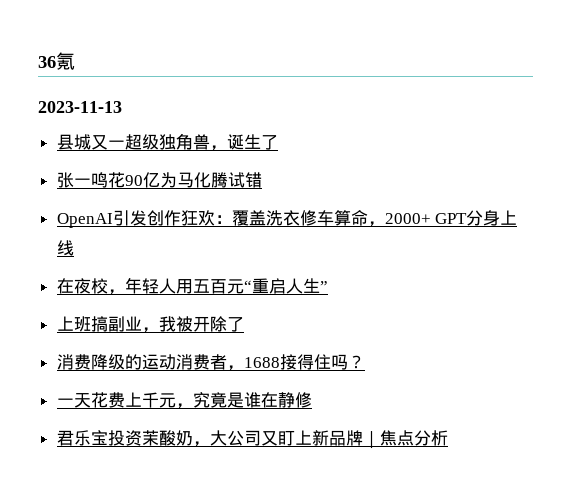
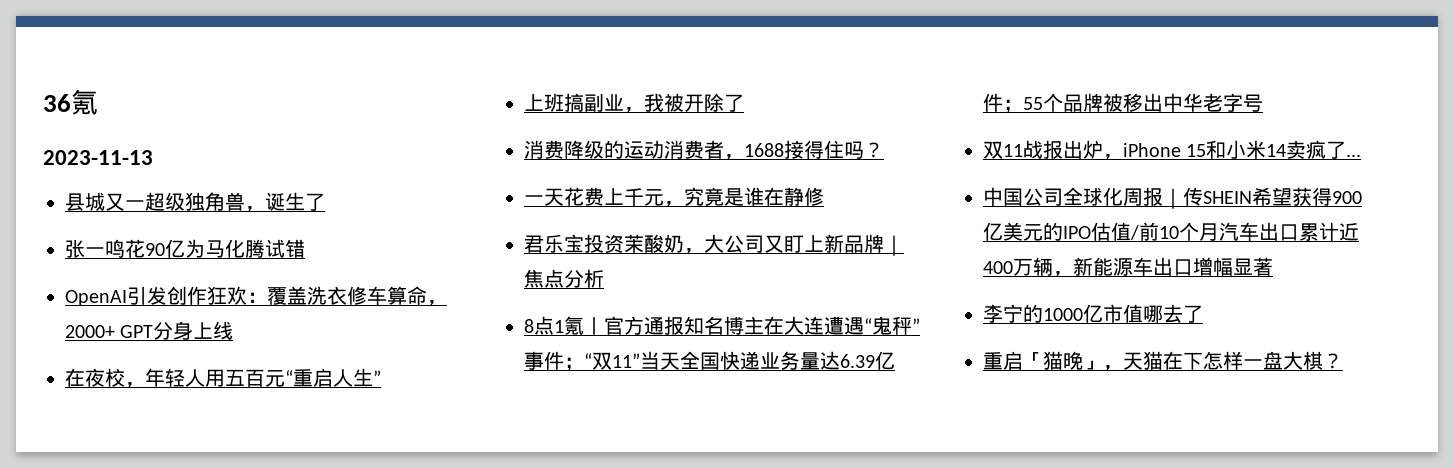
(448, 438) none -> [524,316,920,335] [524,351,895,371] [983,93,1263,113] [983,140,1362,160] [983,187,1362,209] [983,222,1359,242] [983,257,1273,277] [983,304,1203,323] [983,351,1343,371] // 8点1氪丨官方通报知名博主在大连遭遇“鬼秤”事件；“双11”当天全国快递业务量达6.39亿件；55个品牌被移出中华老字号 // 双11战报出炉，iPhone 15和小米14卖疯了... // 中国公司全球化周报｜传SHEIN希望获得900亿美元的IPO估值/前10个月汽车出口累计近400万辆，新能源车出口增幅显著 // 李宁的1000亿市值哪去了 // 重启「猫晚」，天猫在下怎样一盘大棋？

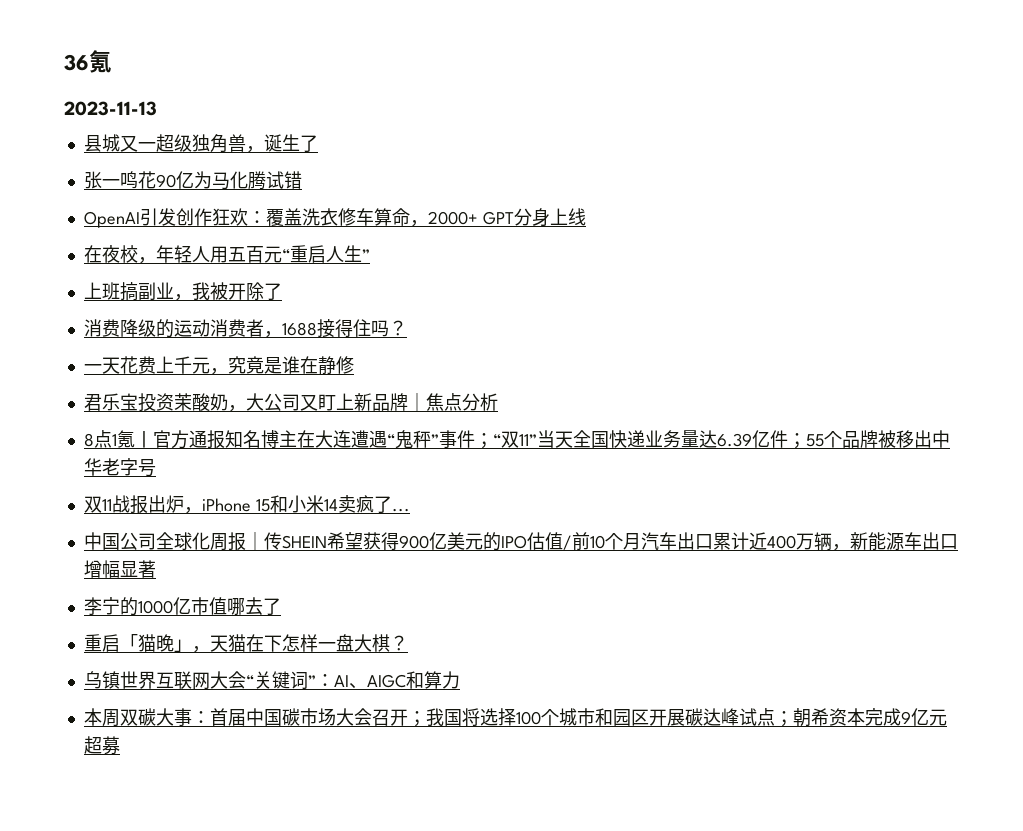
(1343, 361) none -> [83,671,460,690] [83,708,947,727] [83,736,120,755] // 乌镇世界互联网大会“关键词”：AI、AIGC和算力 // 本周双碳大事：首届中国碳市场大会召开；我国将选择100个城市和园区开展碳达峰试点；朝希资本完成9亿元超募

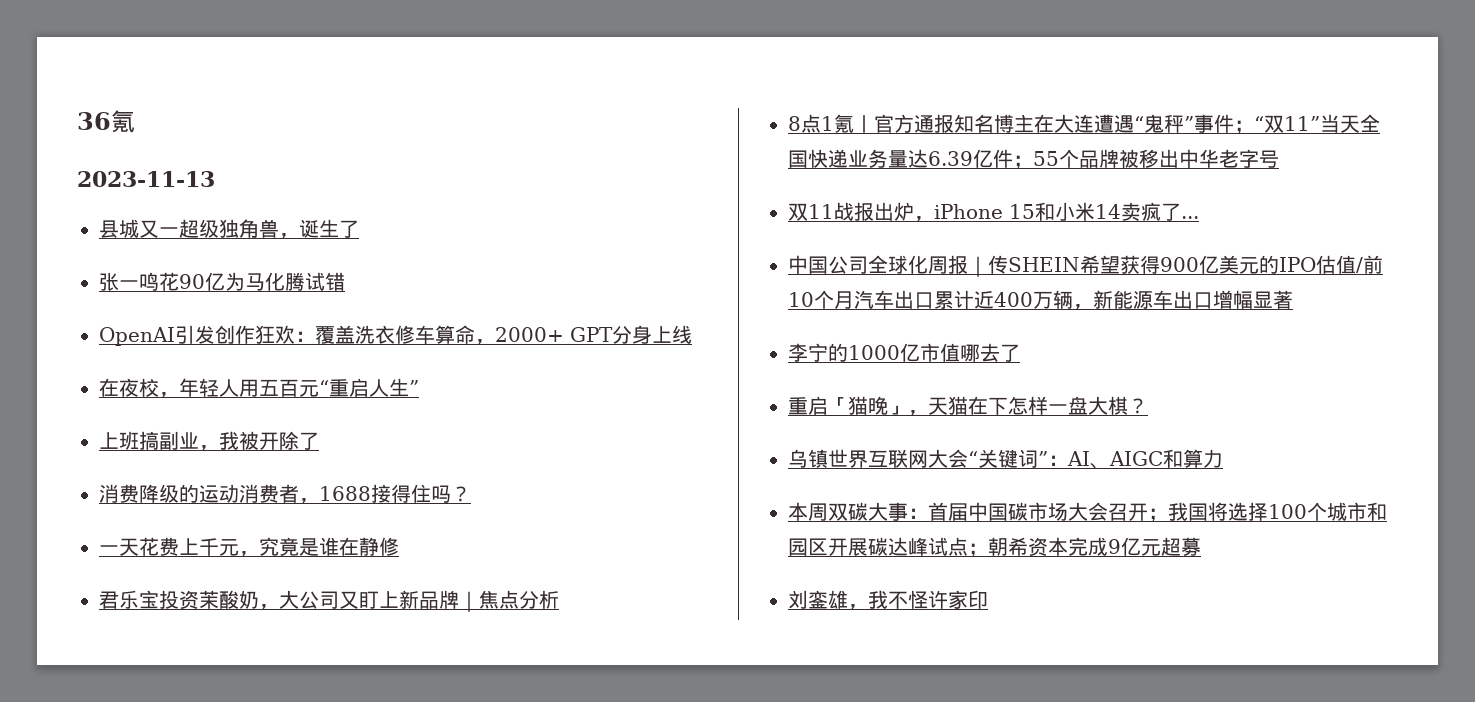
(120, 745) none -> [788,590,988,610] // 刘銮雄，我不怪许家印

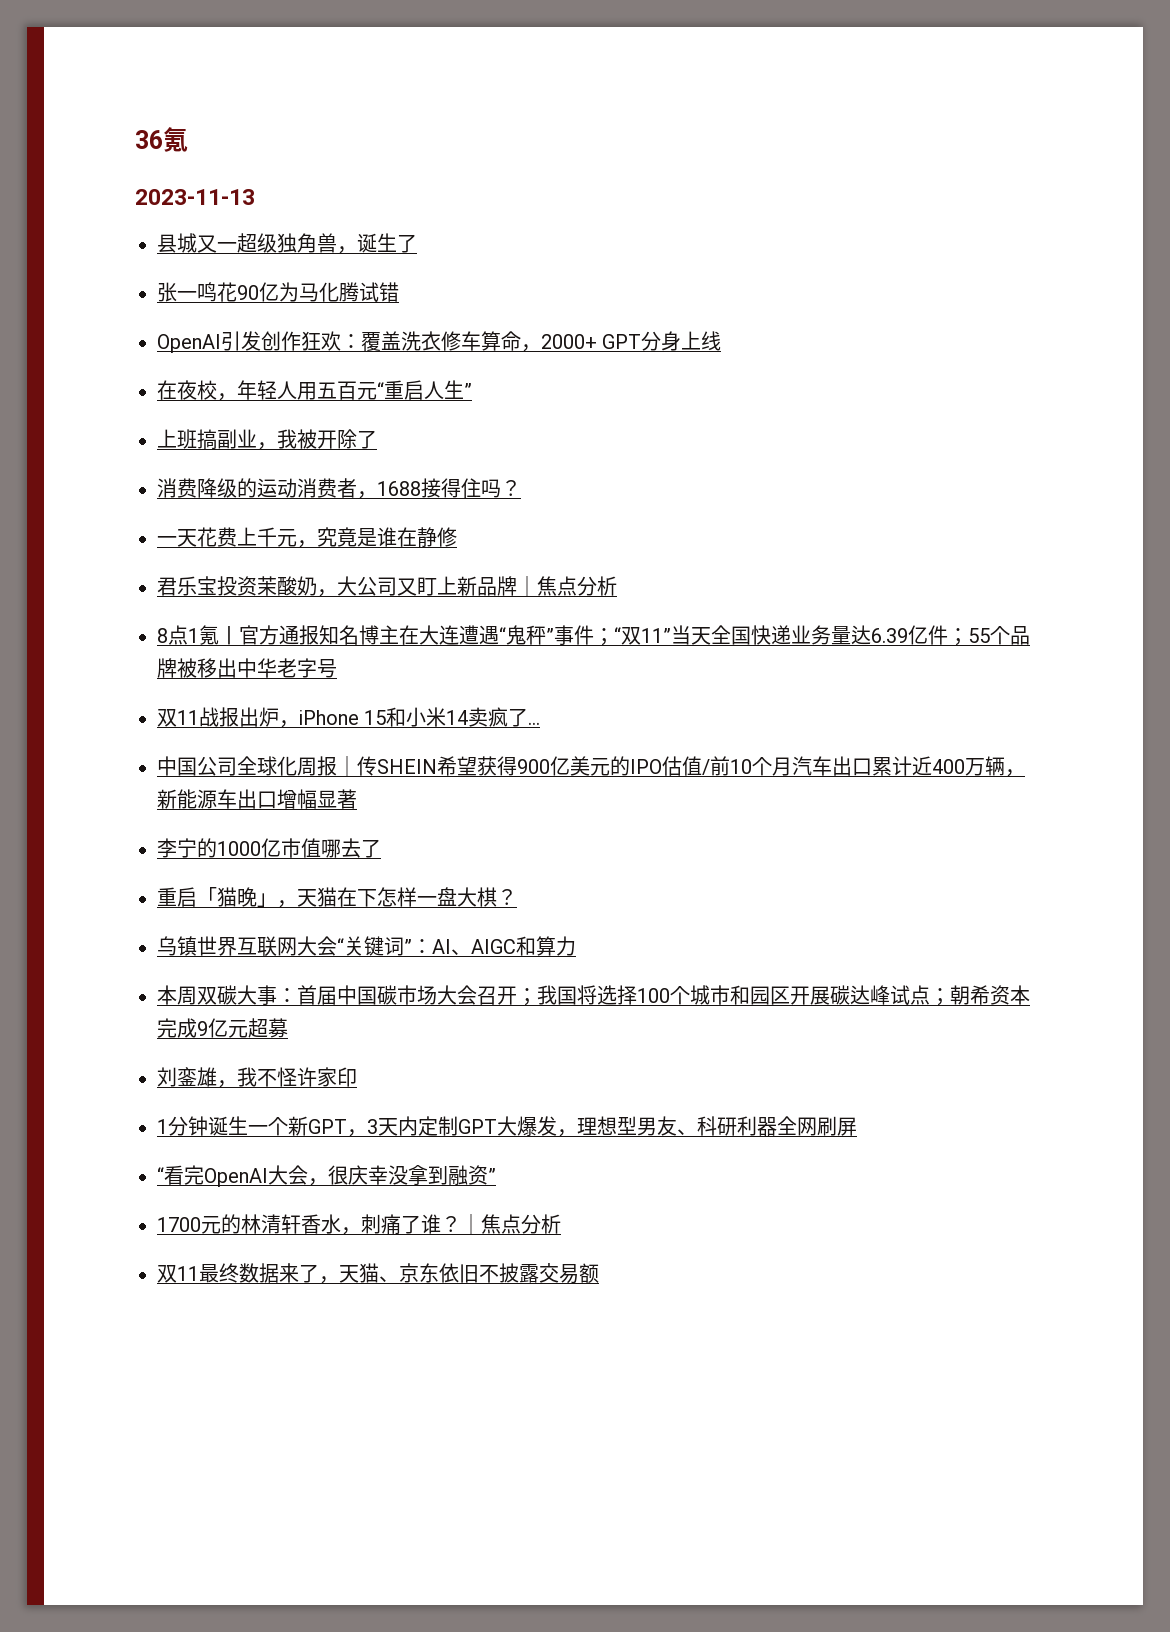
(988, 599) none -> [157,1116,857,1137] [157,1165,496,1187] [157,1214,561,1235] [157,1263,599,1284] // 1分钟诞生一个新GPT，3天内定制GPT大爆发，理想型男友、科研利器全网刷屏 // “看完OpenAI大会，很庆幸没拿到融资” // 1700元的林清轩香水，刺痛了谁？｜焦点分析 // 双11最终数据来了，天猫、京东依旧不披露交易额

